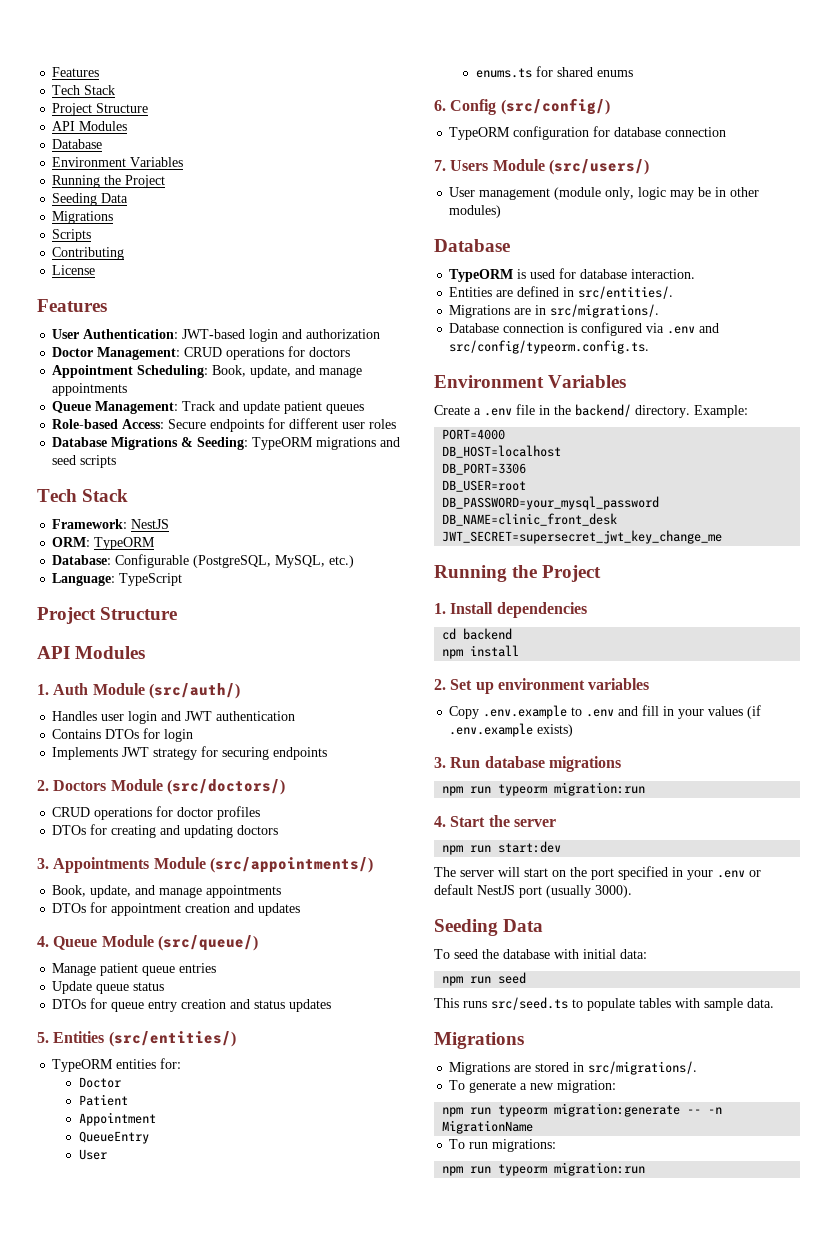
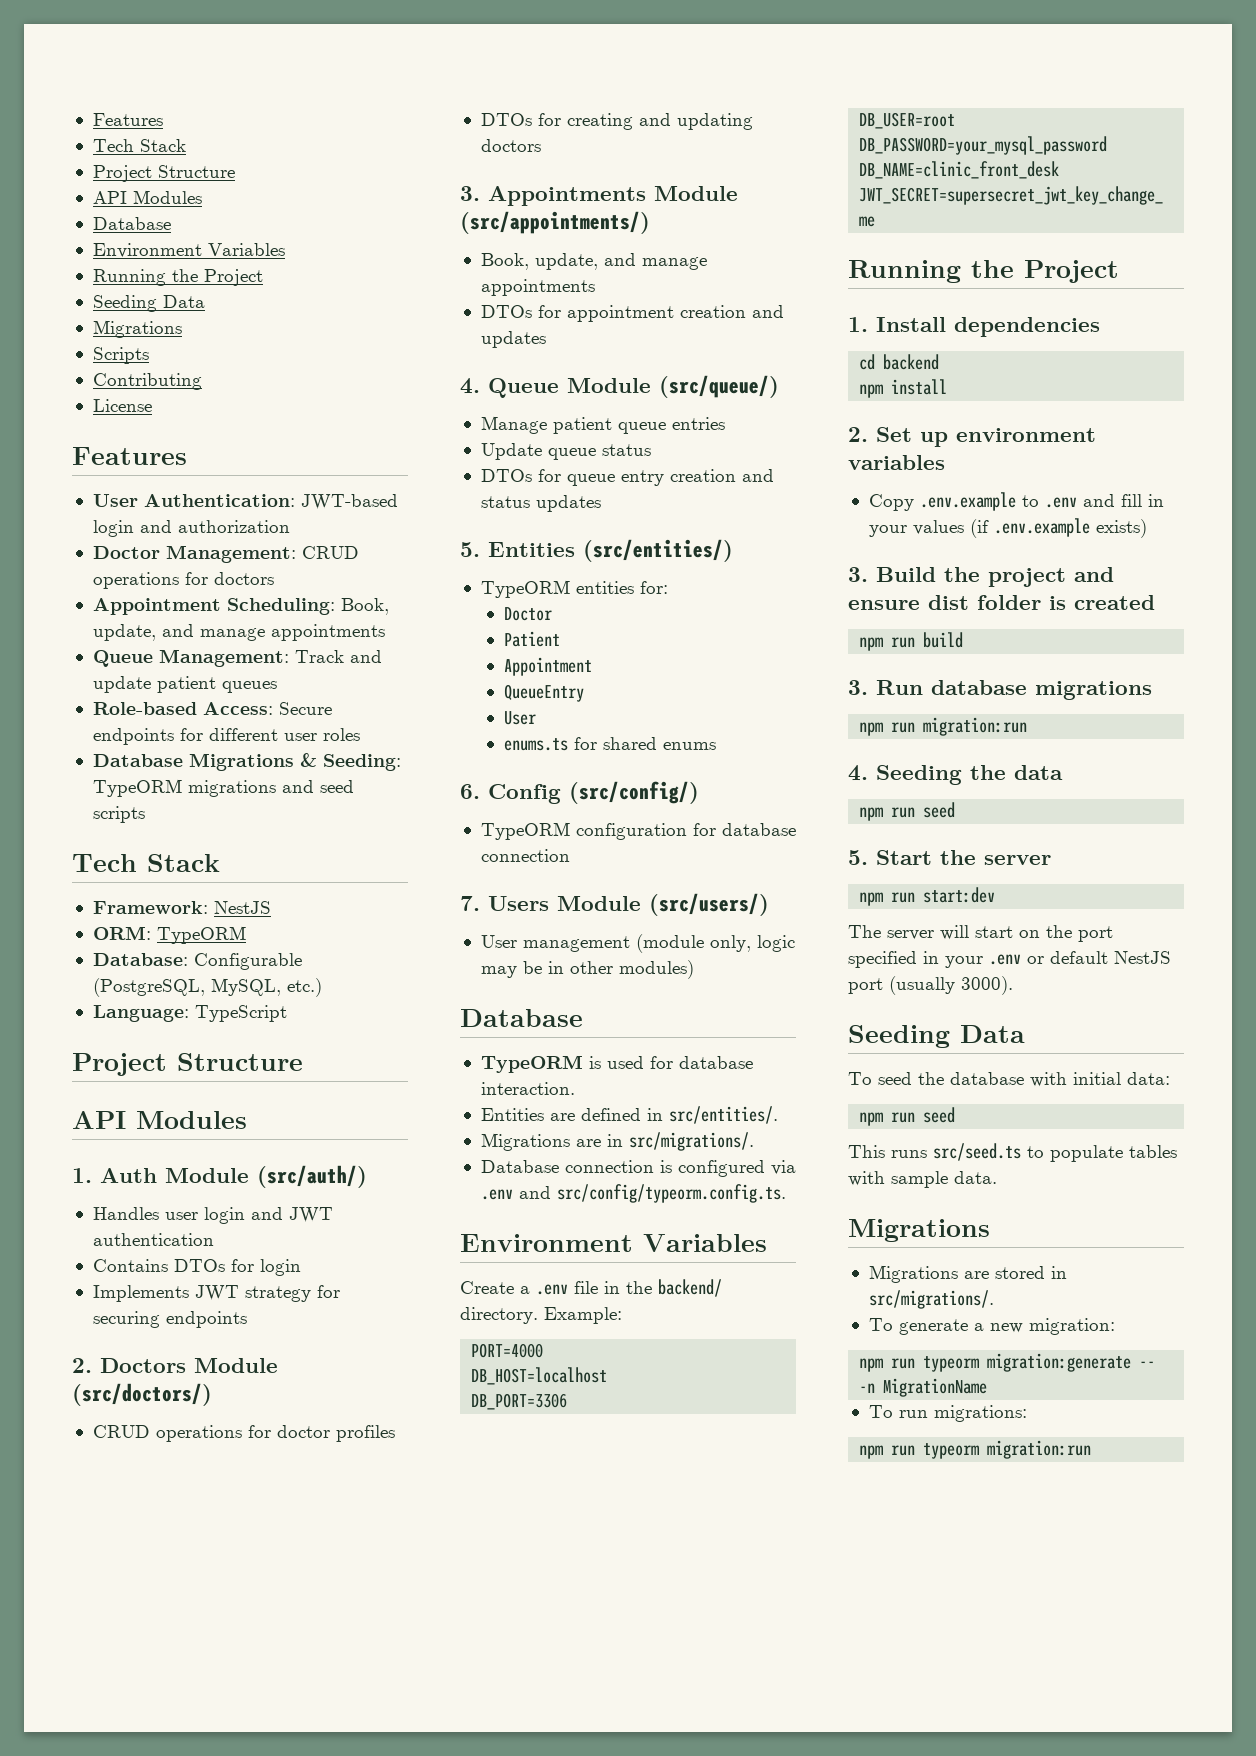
(574, 730) none -> [848,567,1114,587] [848,595,1155,610] [859,632,964,651] // 3. Build the project and ensure dist folder is created // npm run build
[498,784,548,796] typeorm -> (916, 727) none
(446, 821) none -> [876,765,1063,785] [859,802,956,821] [848,850,868,865] Seeding the data // npm run seed // 5.

